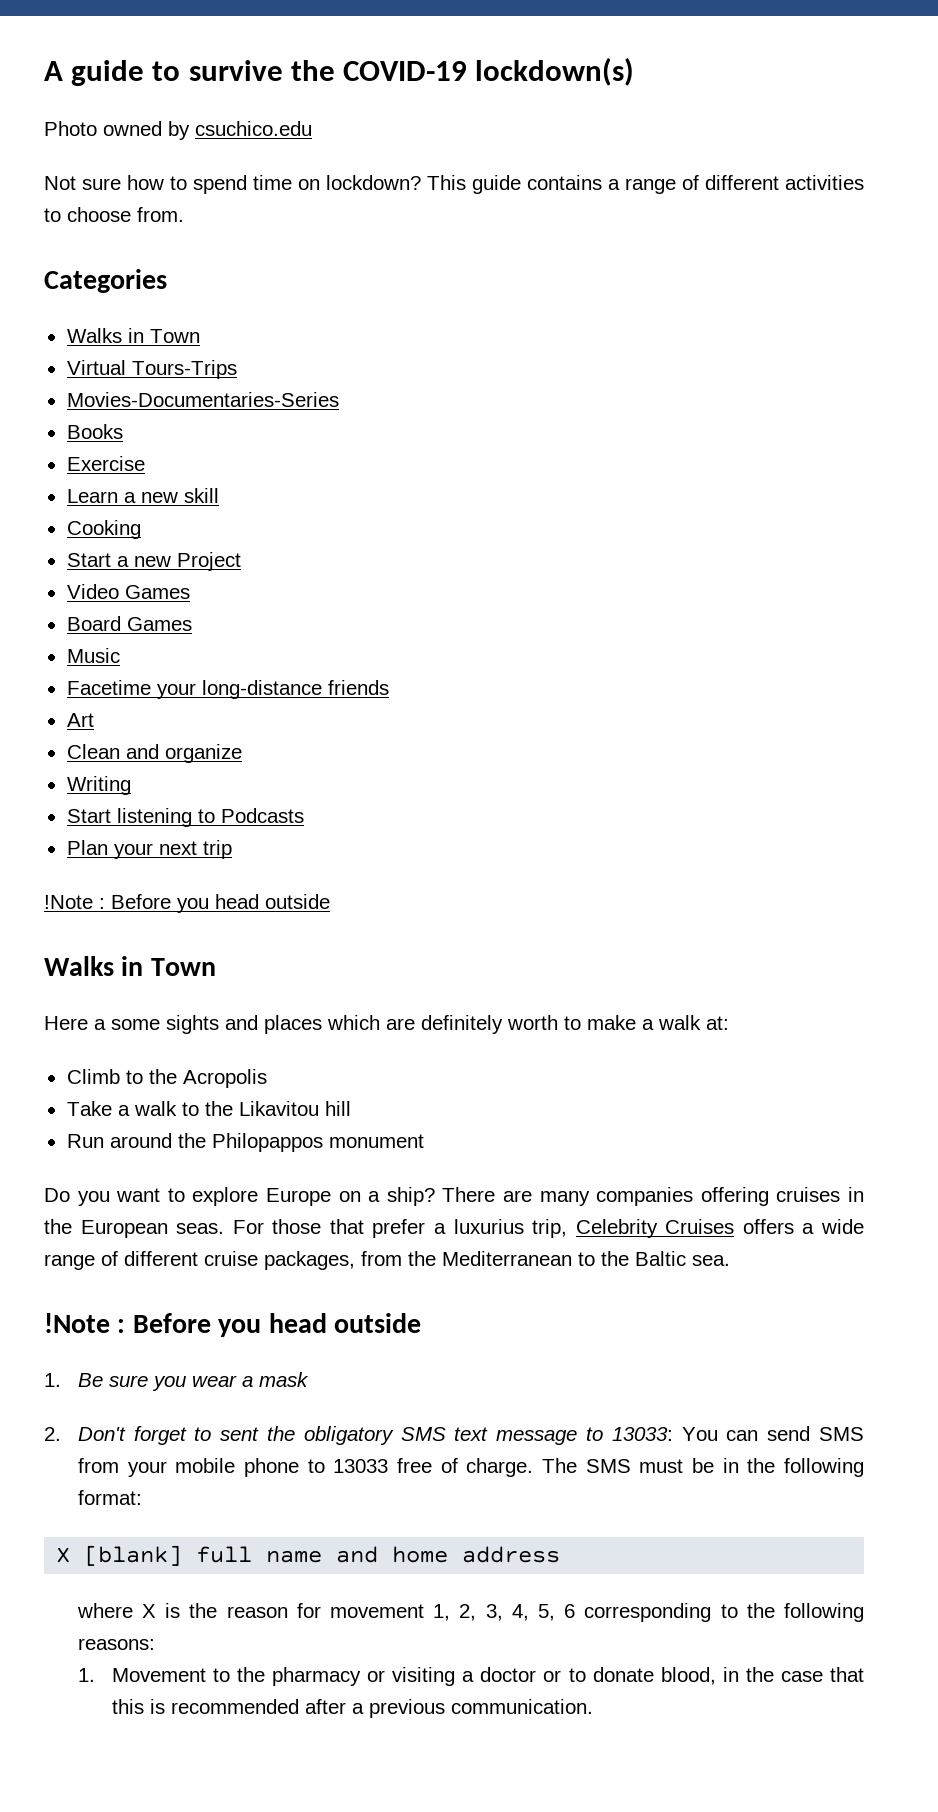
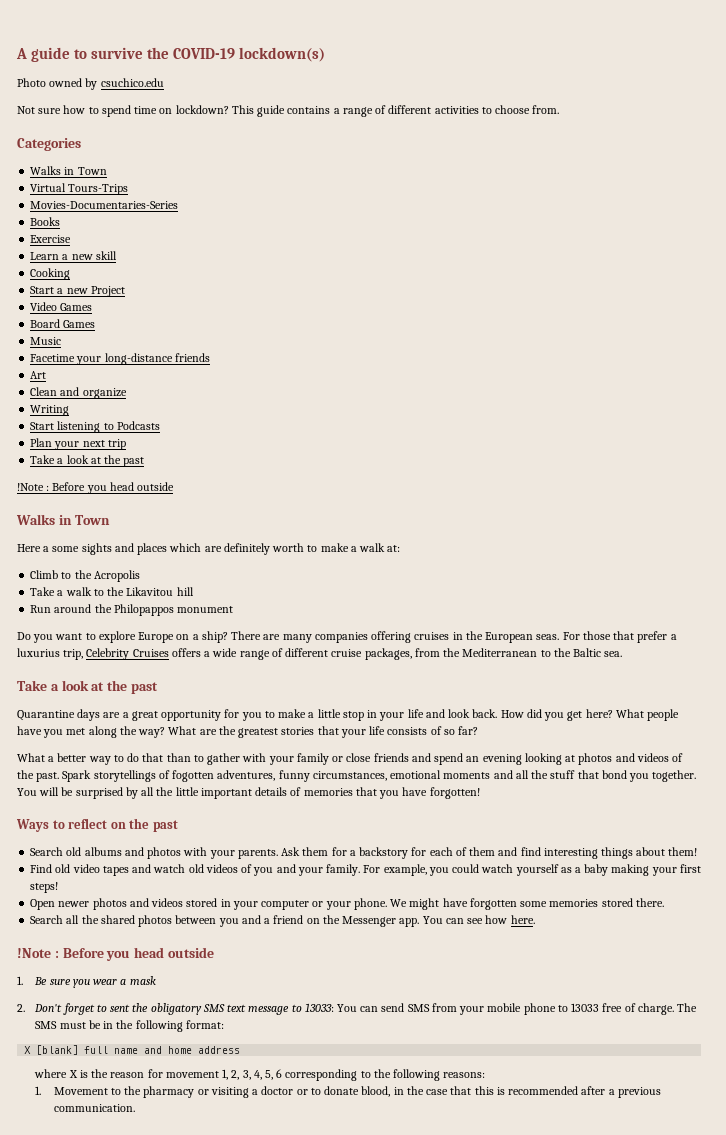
(232, 849) none -> [30,455,145,467] // Take a look at the past
(730, 1260) none -> [17,680,158,694] [17,709,680,721] [17,726,479,738] [17,753,684,765] [17,770,697,782] [17,787,480,799] [16,818,178,832] [30,847,698,859] [30,864,701,876] [30,882,59,893] [30,898,664,910] [30,915,535,927] // Take a look at the past // Quarantine days are a great opportunity for you to make a little stop in your life and look back. How did you get here? What people have you met along the way? What are the greatest stories that your life consists of so far? // What a better way to do that than to gather with your family or close friends and spend an evening looking at photos and videos of the past. Spark storytellings of fogotten adventures, funny circumstances, emotional moments and all the stuff that bond you together. You will be surprised by all the little important details of memories that you have forgotten! // Ways to reflect on the past // Search old albums and photos with your parents. Ask them for a backstory for each of them and find interesting things about them! // Find old video tapes and watch old videos of you and your family. For example, you could watch yourself as a baby making your first steps! // Open newer photos and videos stored in your computer or your phone. We might have forgotten some memories stored there. // Search all the shared photos between you and a friend on the Messenger app. You can see how here.

